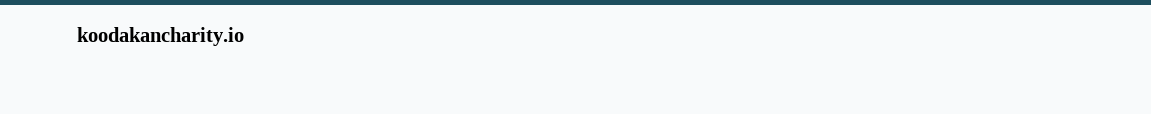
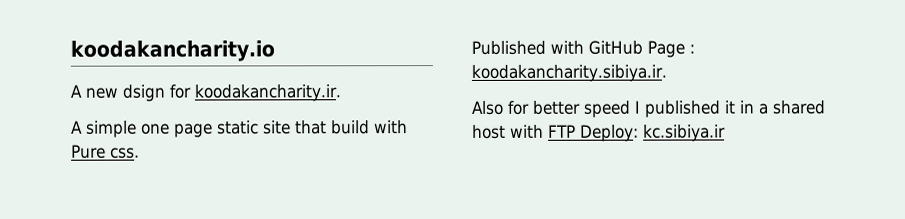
(244, 36) none -> [70,84,341,102] [71,120,408,138] [71,144,140,159] [471,40,695,58] [471,64,667,82] [471,100,826,118] [472,124,726,142] // A new dsign for koodakancharity.ir. // A simple one page static site that build with Pure css. // Published with GitHub Page : koodakancharity.sibiya.ir. // Also for better speed I published it in a shared host with FTP Deploy: kc.sibiya.ir

